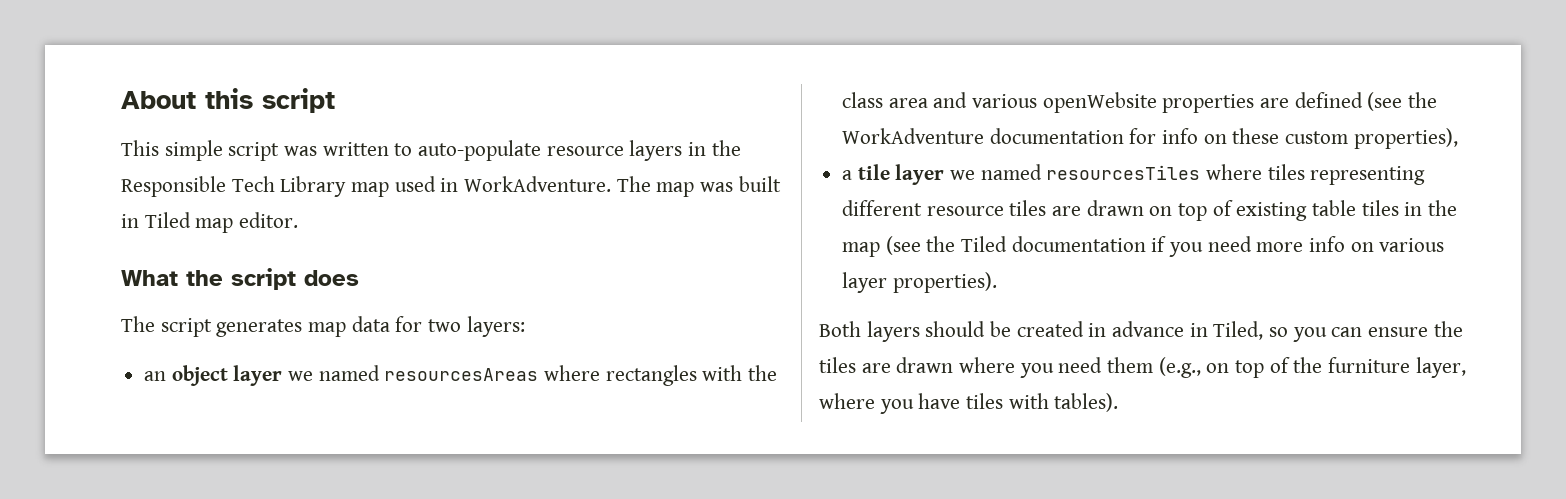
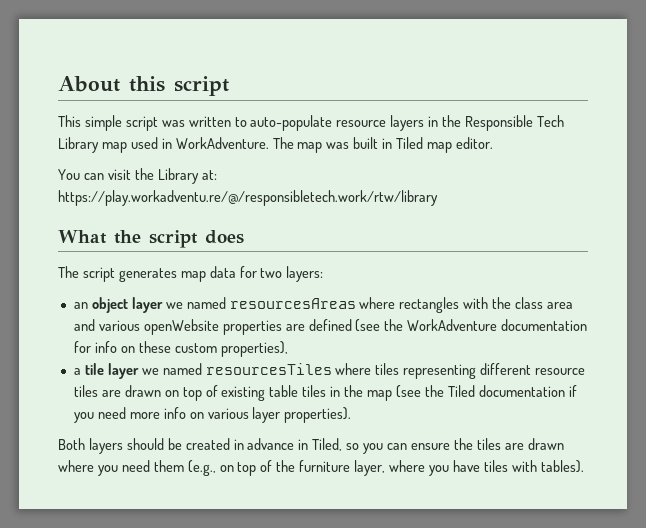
(299, 220) none -> [58,168,217,184] [58,190,438,206] // You can visit the Library at: https://play.workadventu.re/@/responsibletech.work/rtw/library

